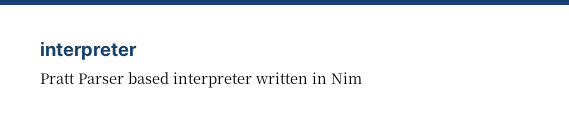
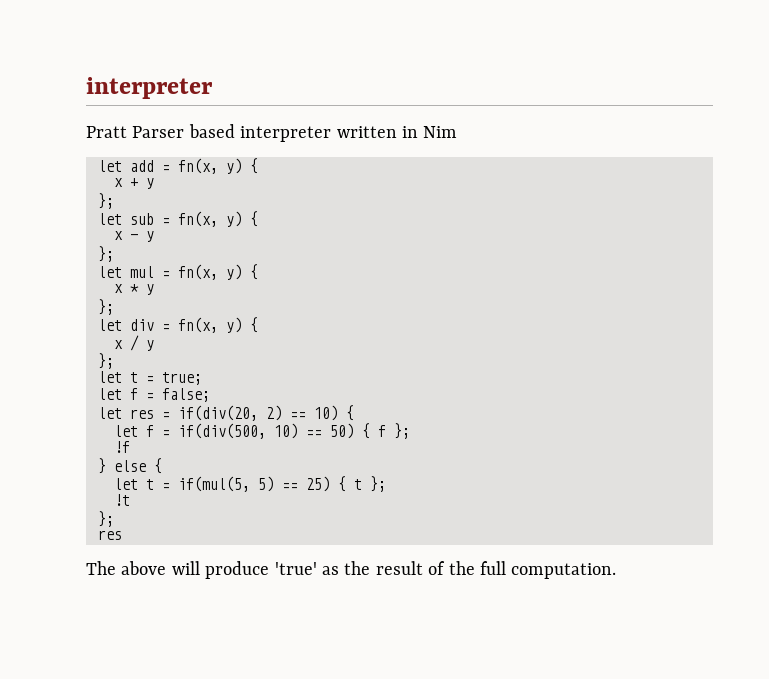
(362, 78) none -> [98,158,258,174] [114,178,154,189] [98,193,114,209] [98,211,258,227] [114,231,154,242] [98,246,114,262] [98,264,258,280] [114,284,154,295] [98,299,114,315] [98,317,258,333] [114,335,154,351] [98,353,114,369] [98,371,202,385] [98,388,210,402] [98,405,354,421] [114,423,410,439] [114,441,130,453] [98,458,162,474] [114,476,386,492] [114,494,130,506] [98,511,114,527] [98,530,122,540] [86,561,617,579] // let add = fn(x, y) { // x + y // }; // let sub = fn(x, y) { // x - y // }; // let mul = fn(x, y) { // x * y // }; // let div = fn(x, y) { // x / y // }; // let t = true; // let f = false; // let res = if(div(20, 2) == 10) { // let f = if(div(500, 10) == 50) { f }; // !f // } else { // let t = if(mul(5, 5) == 25) { t }; // !t // }; // res // The above will produce 'true' as the result of the full computation.

